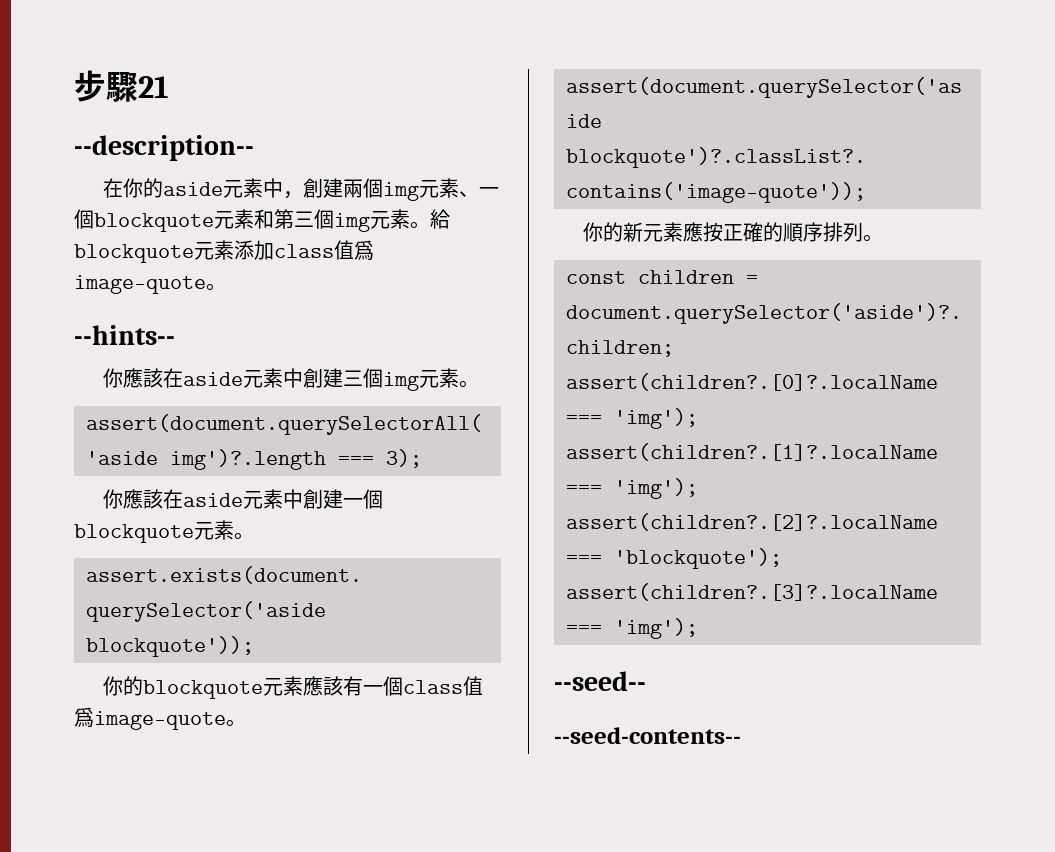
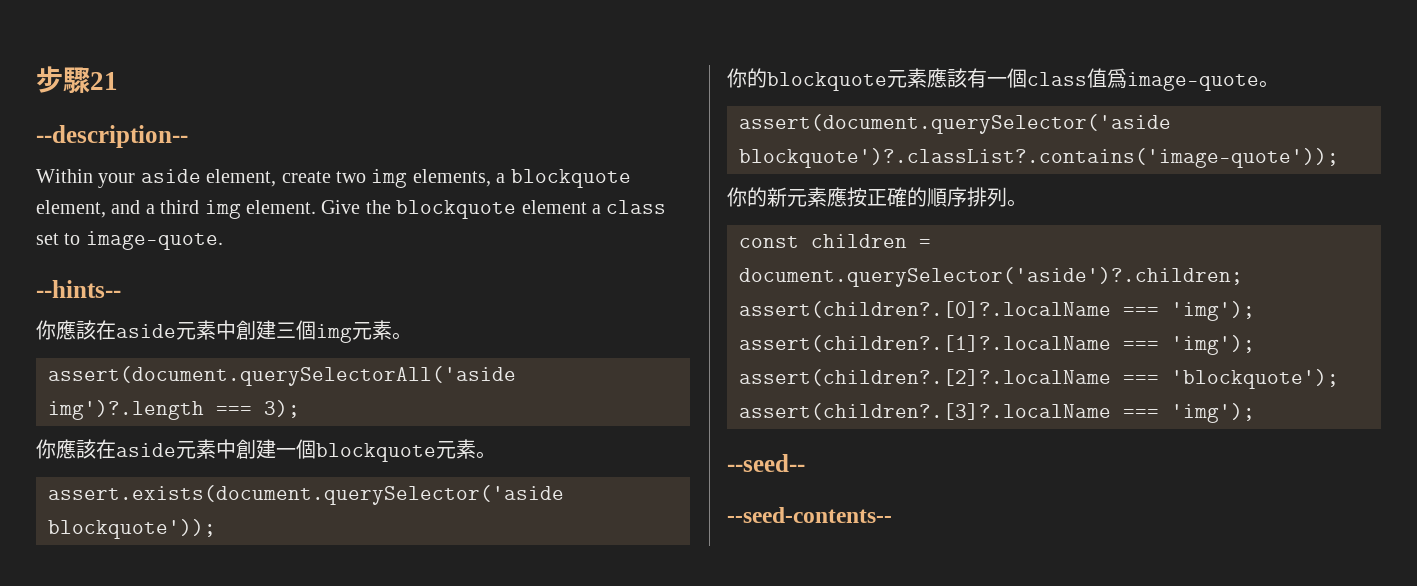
[102,178,499,201] [74,209,450,232] [74,240,374,263] [74,275,226,294] 在你的aside元素中，創建兩個img元素、一個blockquote元素和第三個img元素。給blockquote元素添加class值爲image-quote。 -> [36,169,631,188] [36,200,667,219] [36,231,223,250] Within your aside element, create two img elements, a blockquote element, and a third img element. Give the blockquote element a class set to image-quote.

